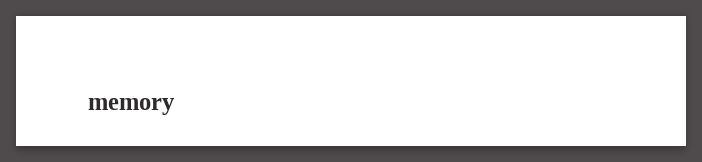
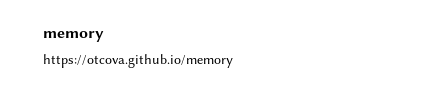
(175, 106) none -> [43,54,233,68] // https://otcova.github.io/memory

